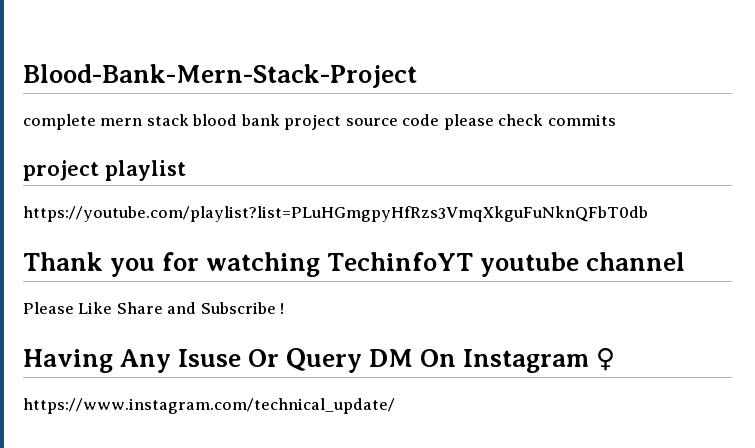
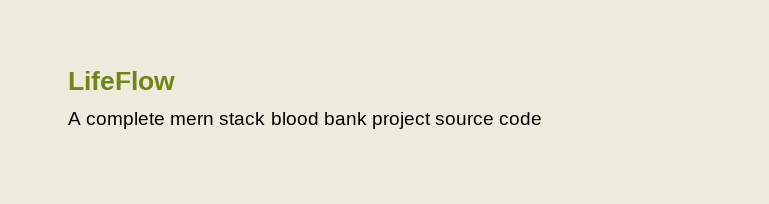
[23,64,417,88] Blood-Bank-Mern-Stack-Project // -> [68,71,175,90] [68,112,81,125] LifeFlow // A
[443,114,616,130] [23,160,186,181] [23,206,648,222] [23,252,686,277] [23,302,285,314] [23,347,616,373] [23,398,395,414] please check commits // project playlist // https://youtube.com/playlist?list=PLuHGmgpyHfRzs3VmqXkguFuNknQFbT0db // Thank you for watching TechinfoYT youtube channel // Please Like Share and Subscribe ! // Having Any Isuse Or Query DM On Instagram ♀ // https://www.instagram.com/technical_update/ -> (543, 118) none

